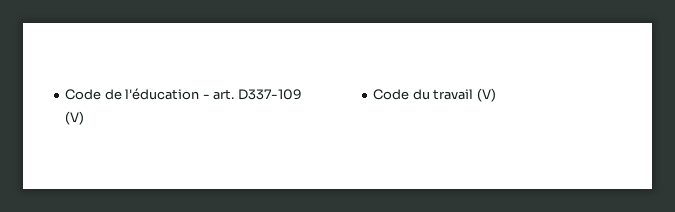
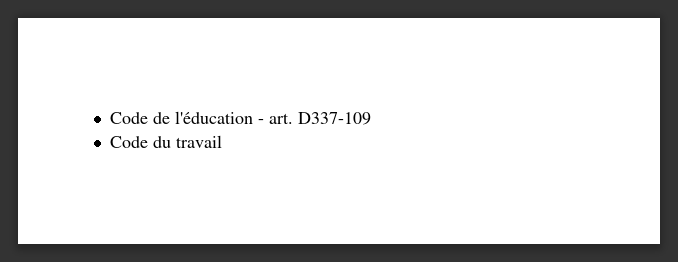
[65,111,85,125] (V) -> (371, 118) none
[476,88,496,102] (V) -> (222, 141) none

